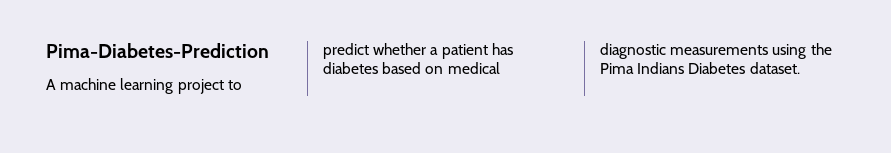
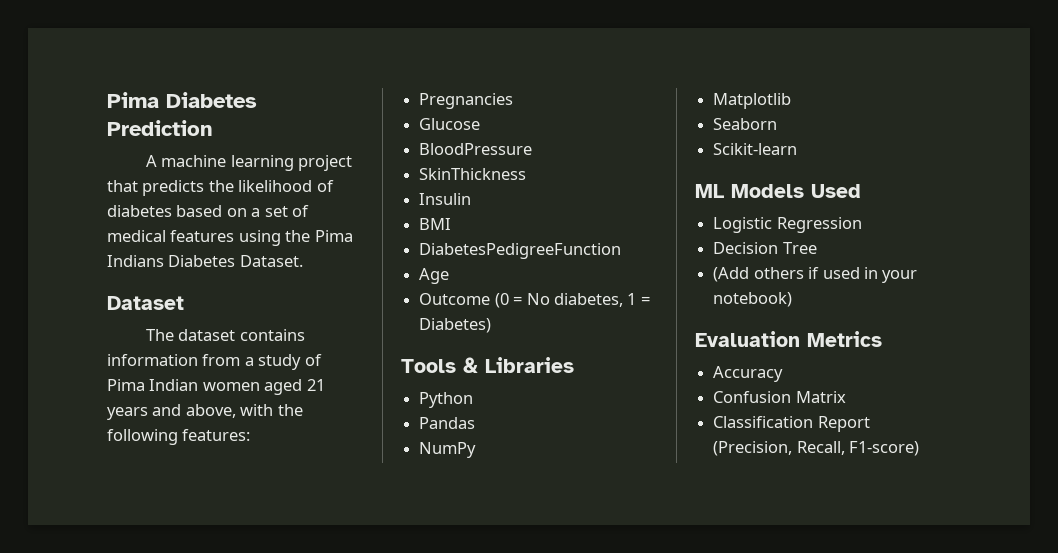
[46,43,269,58] Pima-Diabetes-Prediction -> [107,92,257,108] [107,120,213,136] Pima Diabetes Prediction
[227,80,242,90] [323,43,513,59] [323,62,500,74] [600,43,769,59] to predict whether a patient has diabetes based on medical diagnostic measurements -> [107,180,334,196] [107,205,310,217] [107,230,235,242] that predicts the likelihood of diabetes based on a set of medical features
[749,62,800,74] dataset. -> [239,255,303,267] [107,296,184,310] [145,329,305,341] [107,354,322,370] [107,379,325,395] [107,404,303,420] [107,429,251,445] [419,93,514,109] [419,118,481,130] [419,143,533,155] [419,168,527,180] [419,193,472,205] [419,218,452,230] [419,243,622,259] [419,268,450,284] [419,293,650,308] [419,318,492,333] [401,357,574,373] [419,392,474,408] [419,417,476,429] [419,442,477,458] [713,93,792,109] [713,118,778,130] [713,143,798,155] [695,184,861,198] [713,217,862,233] [713,242,817,254] [713,267,918,283] [713,292,793,307] [695,331,882,347] [713,366,784,382] [713,391,846,403] [713,416,870,432] [713,441,920,456] Dataset. // Dataset // The dataset contains information from a study of Pima Indian women aged 21 years and above, with the following features: // Pregnancies // Glucose // BloodPressure // SkinThickness // Insulin // BMI // DiabetesPedigreeFunction // Age // Outcome (0 = No diabetes, 1 = Diabetes) // Tools & Libraries // Python // Pandas // NumPy // Matplotlib // Seaborn // Scikit-learn // ML Models Used // Logistic Regression // Decision Tree // (Add others if used in your notebook) // Evaluation Metrics // Accuracy // Confusion Matrix // Classification Report (Precision, Recall, F1-score)

